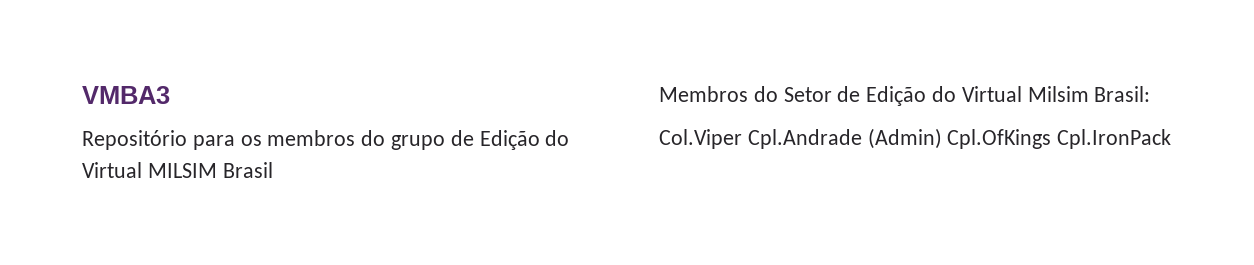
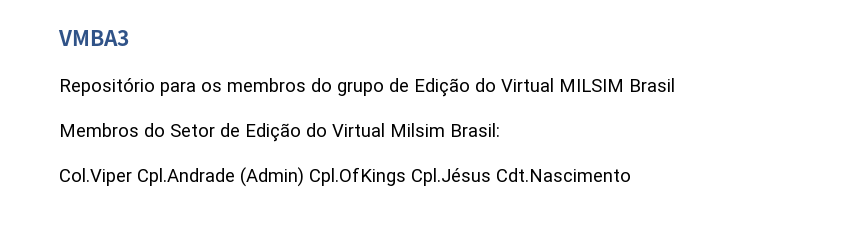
[1057,129,1172,149] Cpl.IronPack -> [411,168,631,186] Cpl.Jésus Cdt.Nascimento

